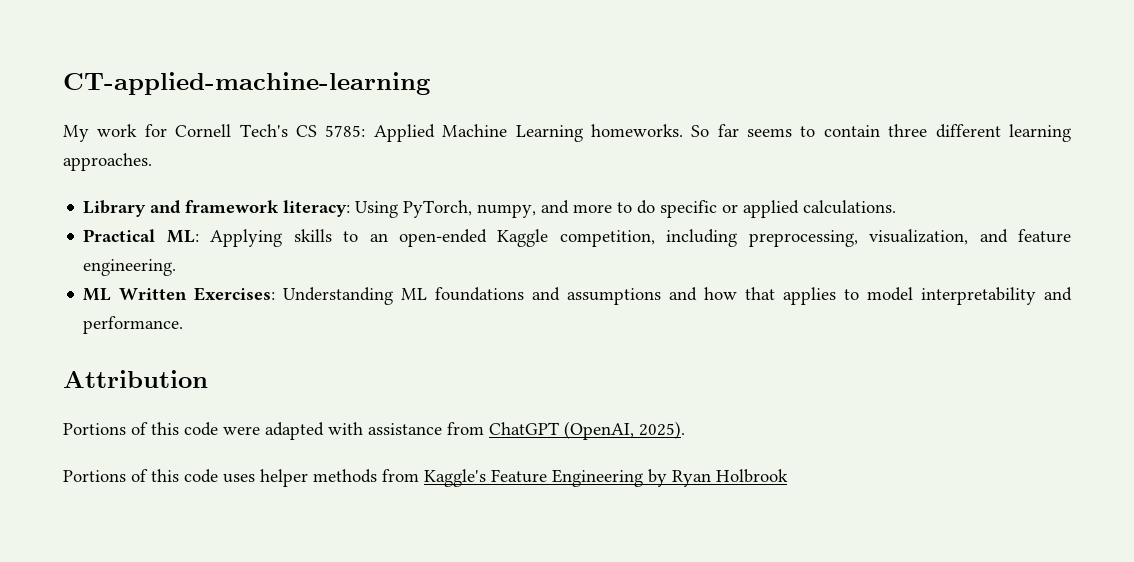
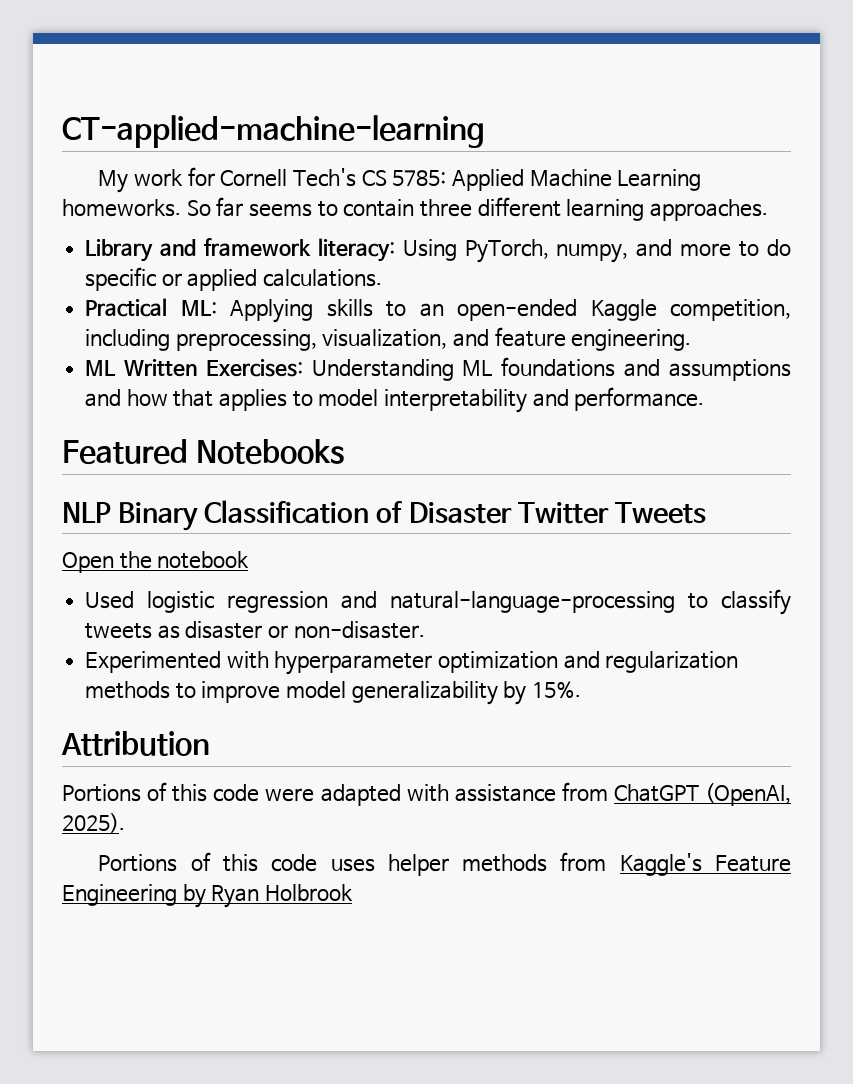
(184, 325) none -> [62,439,344,465] [62,500,706,531] [62,551,250,573] [85,589,792,615] [85,621,425,639] [85,651,739,675] [85,681,582,705] // Featured Notebooks // NLP Binary Classification of Disaster Twitter Tweets // Open the notebook // Used logistic regression and natural-language-processing to classify tweets as disaster or non-disaster. // Experimented with hyperparameter optimization and regularization methods to improve model generalizability by 15%.

